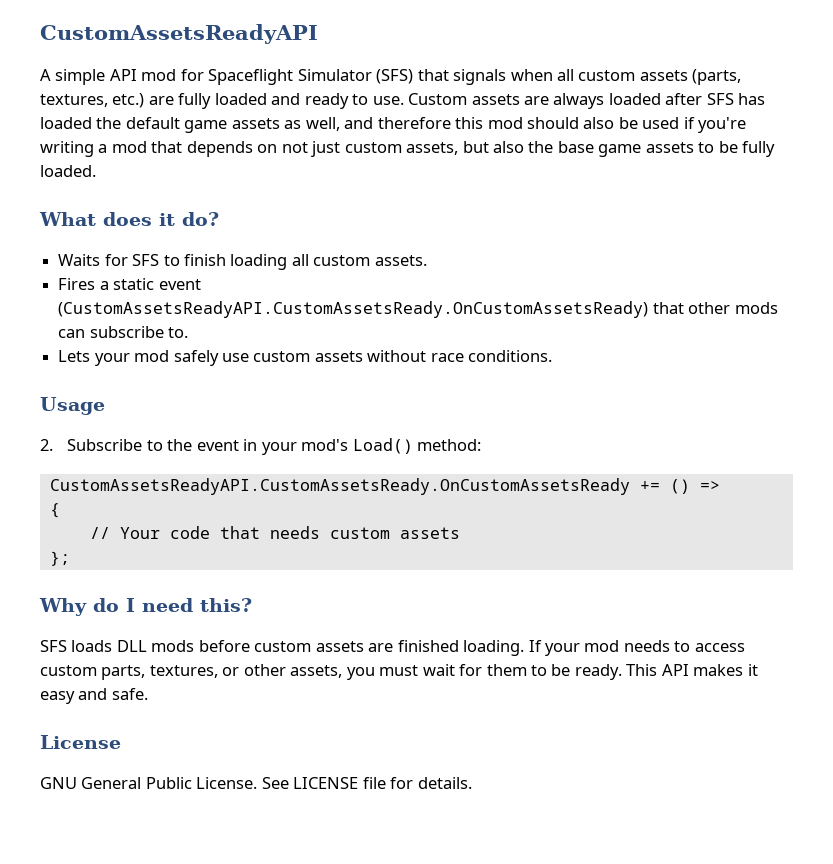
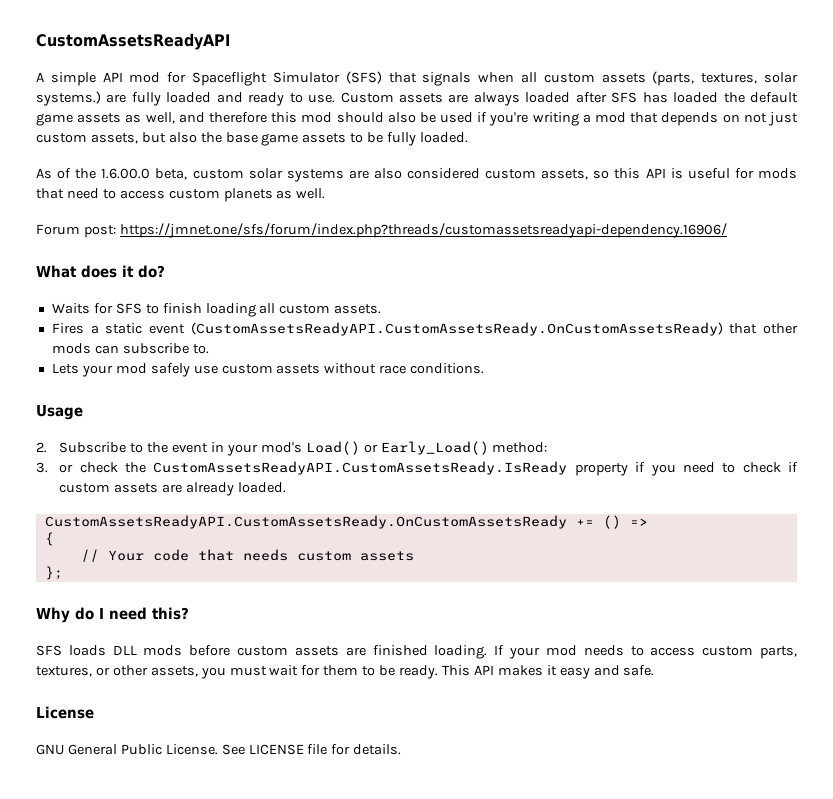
[112,93,145,108] etc.) -> [764,72,798,83] [36,91,101,106] solar systems.)
(96, 171) none -> [36,168,797,182] [36,188,326,202] [36,223,727,238] // As of the 1.6.00.0 beta, custom solar systems are also considered custom assets, so this API is useful for mods that need to access custom planets as well. // Forum post: https://jmnet.one/sfs/forum/index.php?threads/customassetsreadyapi-dependency.16906/
(413, 446) none -> [363,441,489,455] or Early_Load()
(481, 445) none -> [36,461,799,476] [59,482,286,496] // 3. or check the CustomAssetsReadyAPI.CustomAssetsReady.IsReady property if you need to check if custom assets are already loaded.

